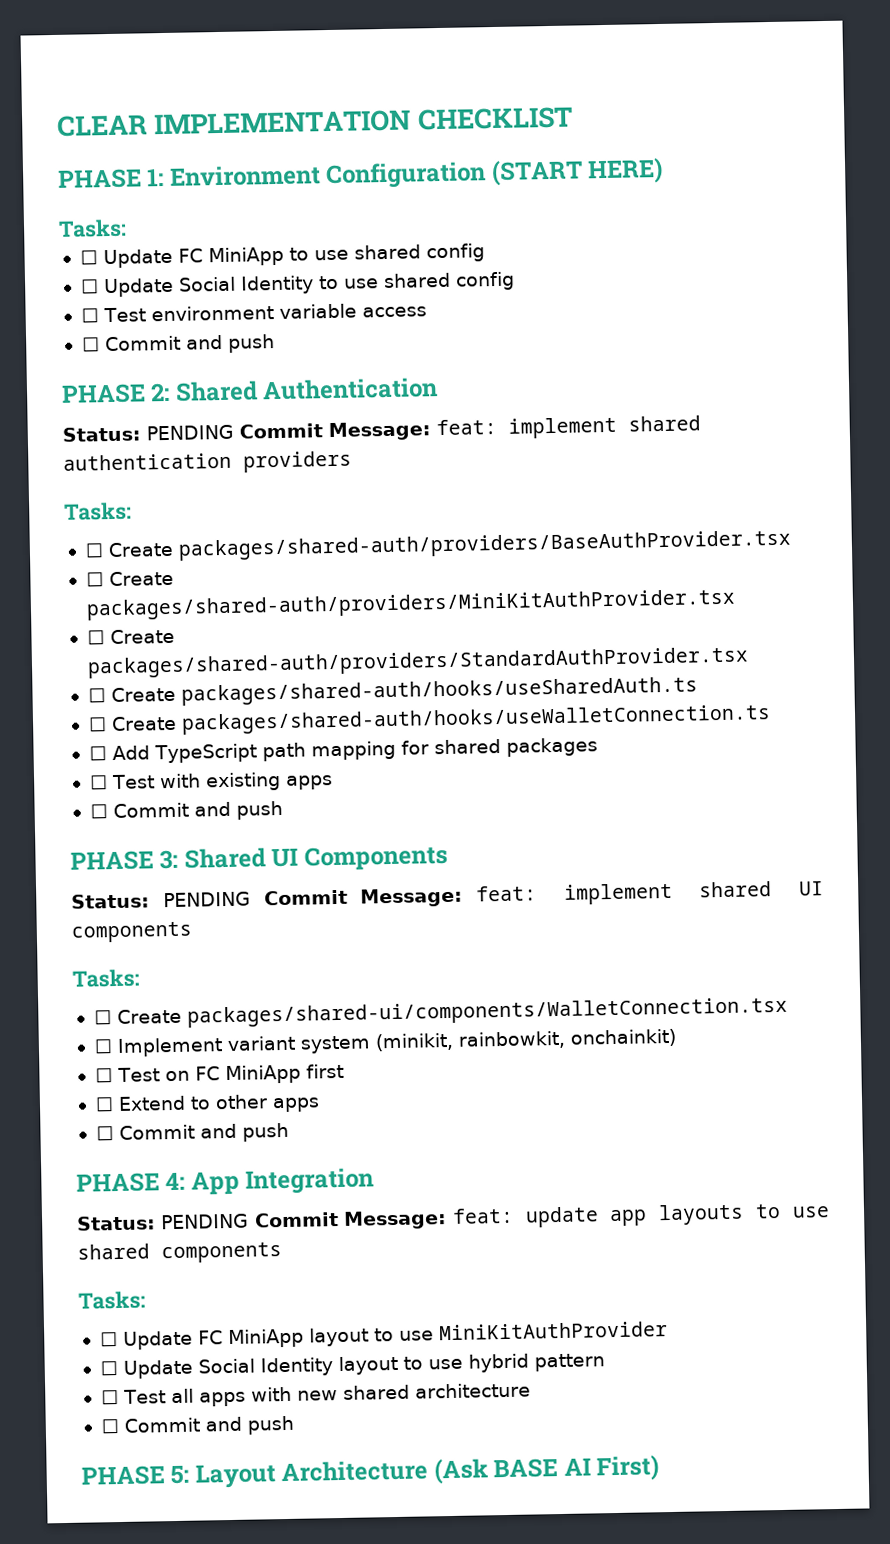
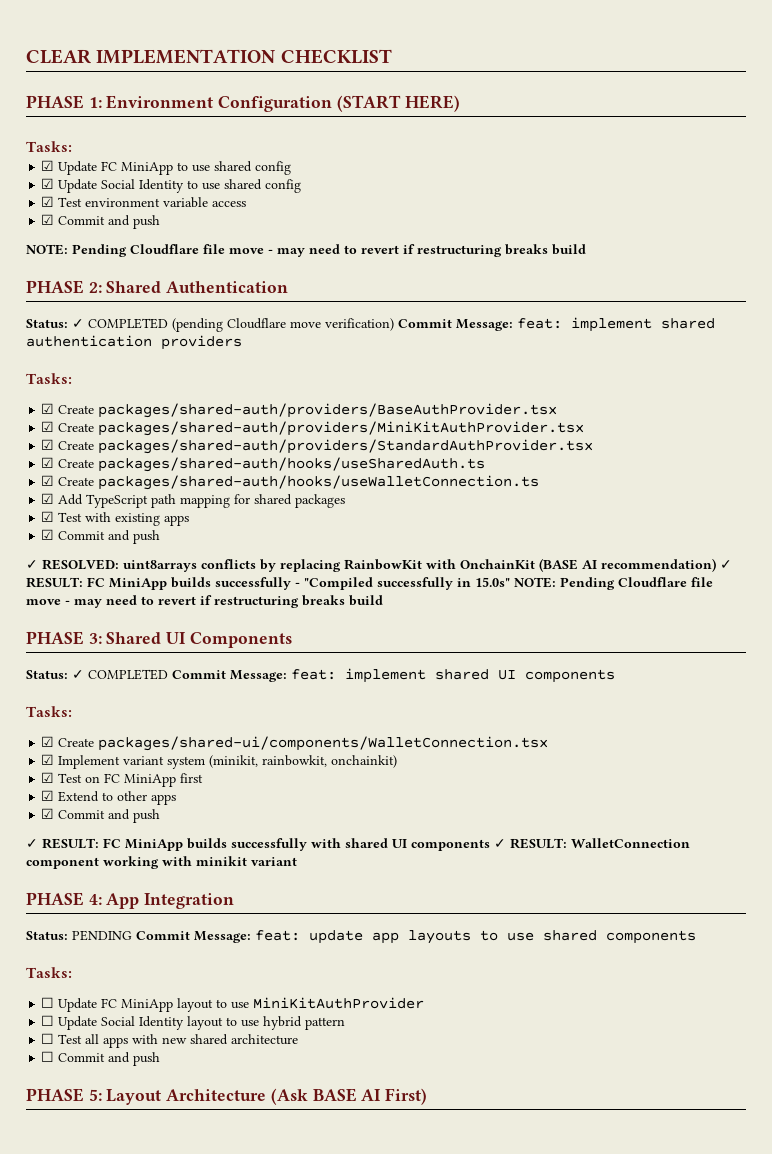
[79,250,98,265] ☐ -> [41,160,55,171] ☑
[80,279,99,294] ☐ -> [41,178,55,189] ☑
[80,308,99,323] ☐ -> [41,196,55,207] ☑
[81,334,275,353] ☐ Commit and push -> [41,214,161,229] [26,244,586,257] ☑ Commit and push // NOTE: Pending Cloudflare file move - may need to revert if restructuring breaks build
[146,424,234,441] PENDING -> [72,318,394,332] ✓ COMPLETED (pending Cloudflare move verification)
[84,543,104,558] ☐ -> [41,403,55,414] ☑
[85,572,104,587] ☐ -> [41,421,55,432] ☑
[86,630,105,645] ☐ -> [41,439,55,450] ☑
[87,688,106,703] ☐ -> [41,457,55,468] ☑
[87,717,107,732] ☐ -> [41,475,55,486] ☑
[88,746,107,761] ☐ -> [41,493,55,504] ☑
[89,775,108,790] ☐ -> [41,511,55,522] ☑
[89,800,283,820] ☐ Commit and push -> [41,529,161,544] [26,558,732,572] [26,577,713,590] [26,595,383,608] ☑ Commit and push // ✓ RESOLVED: uint8arrays conflicts by replacing RainbowKit with OnchainKit (BASE AI recommendation) ✓ RESULT: FC MiniApp builds successfully - "Compiled successfully in 15.0s" NOTE: Pending Cloudflare file move - may need to revert if restructuring breaks build
[162,891,251,908] PENDING -> [72,669,168,680] ✓ COMPLETED
[93,1010,112,1025] ☐ -> [41,736,55,747] ☑
[93,1039,113,1054] ☐ -> [41,754,55,765] ☑
[94,1068,113,1083] ☐ -> [41,772,55,783] ☑
[94,1097,114,1112] ☐ -> [41,790,55,801] ☑
[95,1122,289,1142] ☐ Commit and push -> [41,808,161,823] [26,838,690,851] [26,856,297,869] ☑ Commit and push // ✓ RESULT: FC MiniApp builds successfully with shared UI components ✓ RESULT: WalletConnection component working with minikit variant

